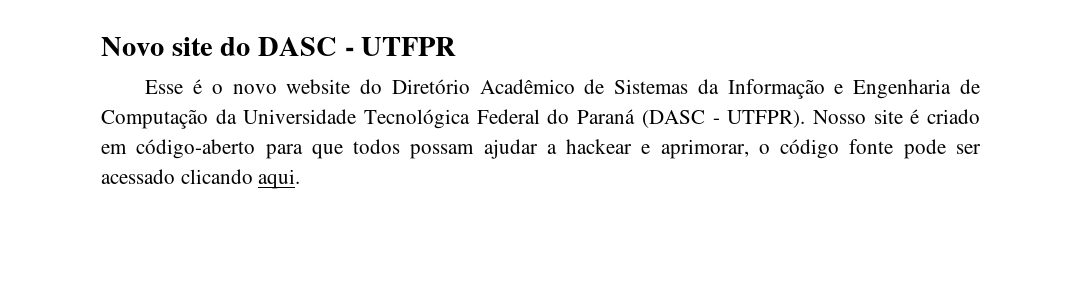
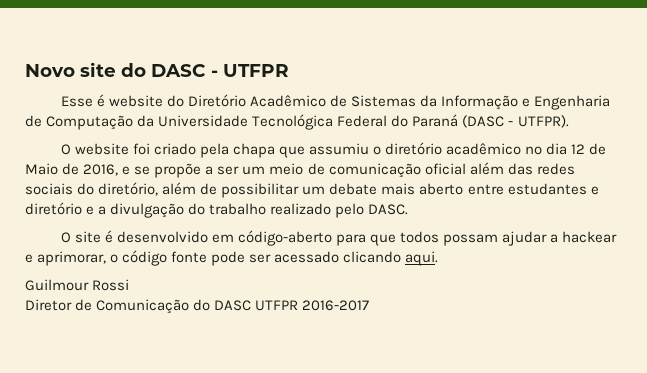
[211,84,277,94] o novo -> (105, 100) none
[812,110,866,124] Nosso -> [60,142,607,158] [25,162,575,178] [25,182,599,198] [25,202,409,218] [60,232,71,243] // O website foi criado pela chapa que assumiu o diretório acadêmico no dia 12 de Maio de 2016, e se propõe a ser um meio de comunicação oficial além das redes sociais do diretório, além de possibilitar um debate mais aberto entre estudantes e diretório e a divulgação do trabalho realizado pelo DASC. // O
[927,109,981,124] criado -> [116,231,208,243] desenvolvido
(301, 179) none -> [25,279,130,291] [25,299,370,314] // Guilmour Rossi // Diretor de Comunicação do DASC UTFPR 2016-2017

